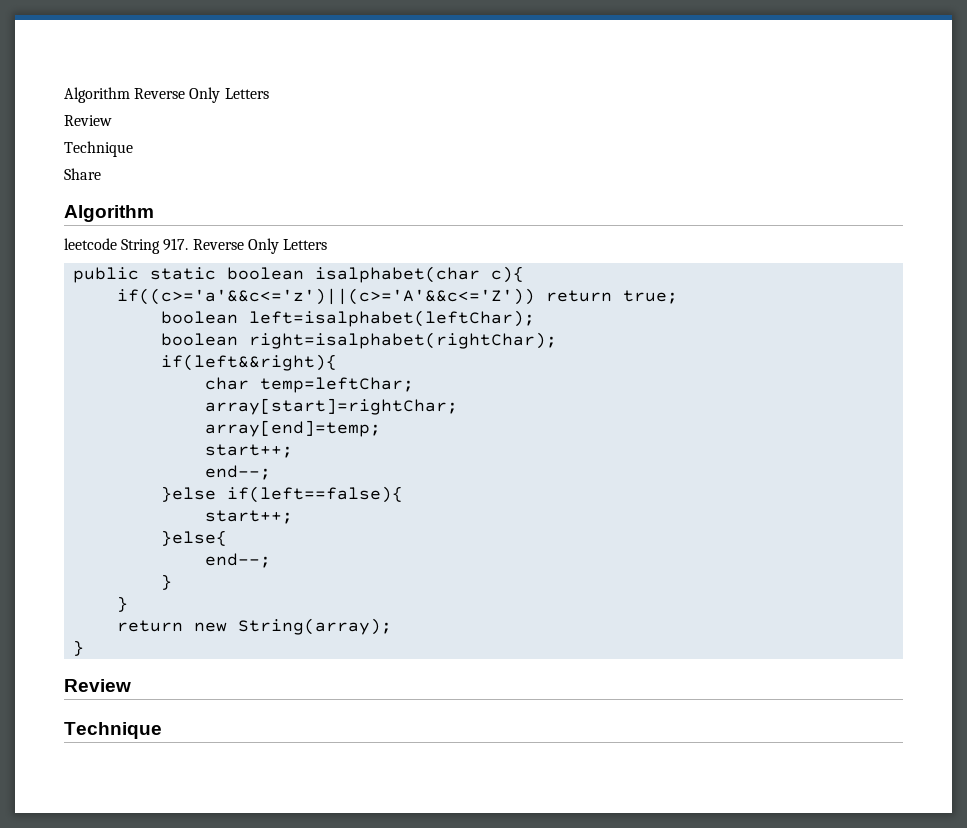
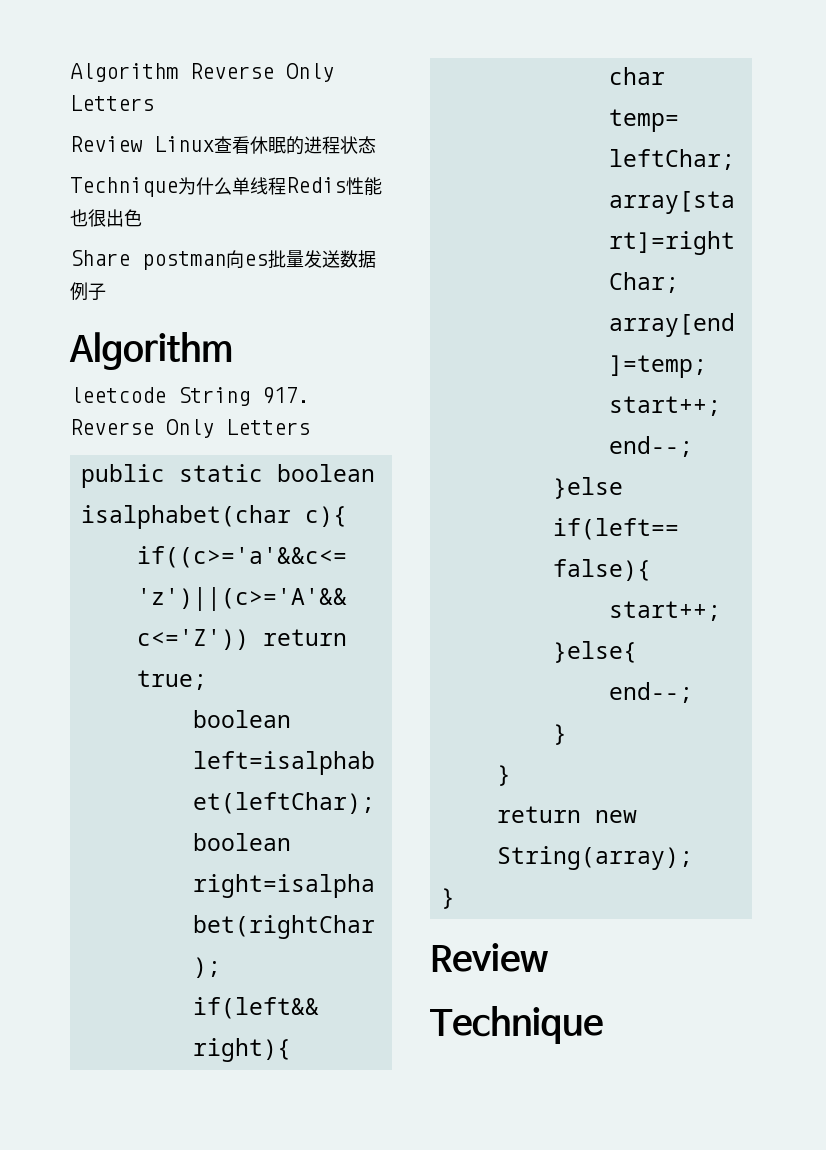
[64,141,133,157] [64,168,101,180] // Technique // Share -> [154,136,376,155] [70,177,382,197] [70,209,142,227] [70,250,376,270] [70,282,106,301] Linux查看休眠的进程状态 // Technique为什么单线程Redis性能也很出色 // Share postman向es批量发送数据例子

